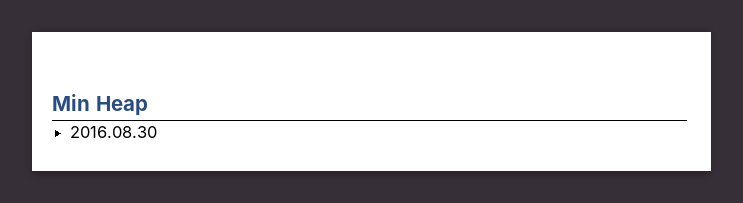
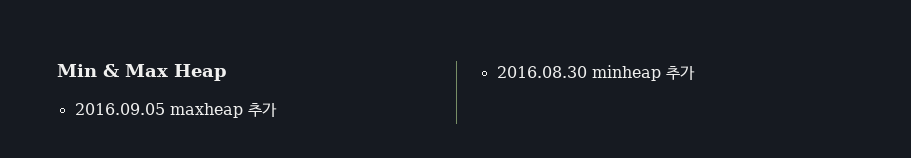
(90, 102) none -> [103,64,168,77] & Max
(148, 105) none -> [74,103,277,118] // 2016.09.05 maxheap 추가
(158, 132) none -> [591,65,695,81] minheap 추가

